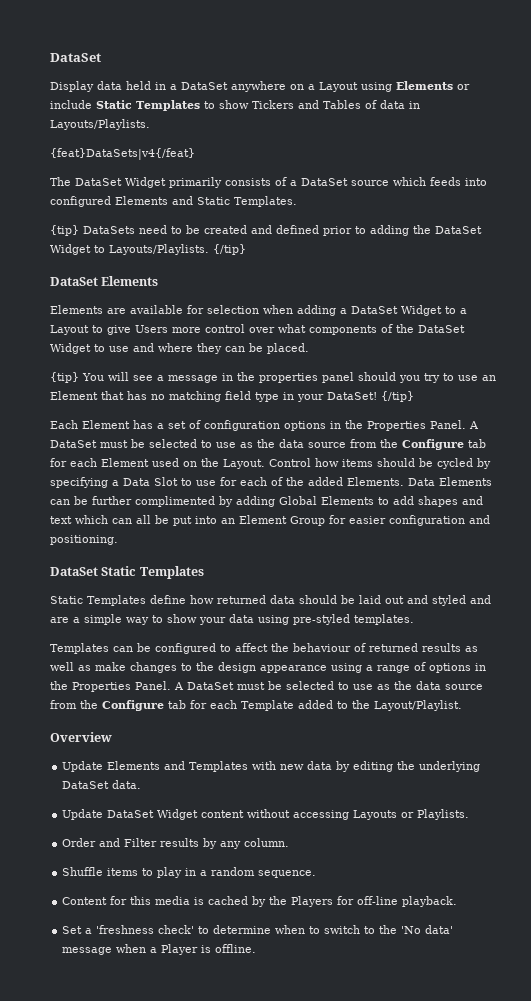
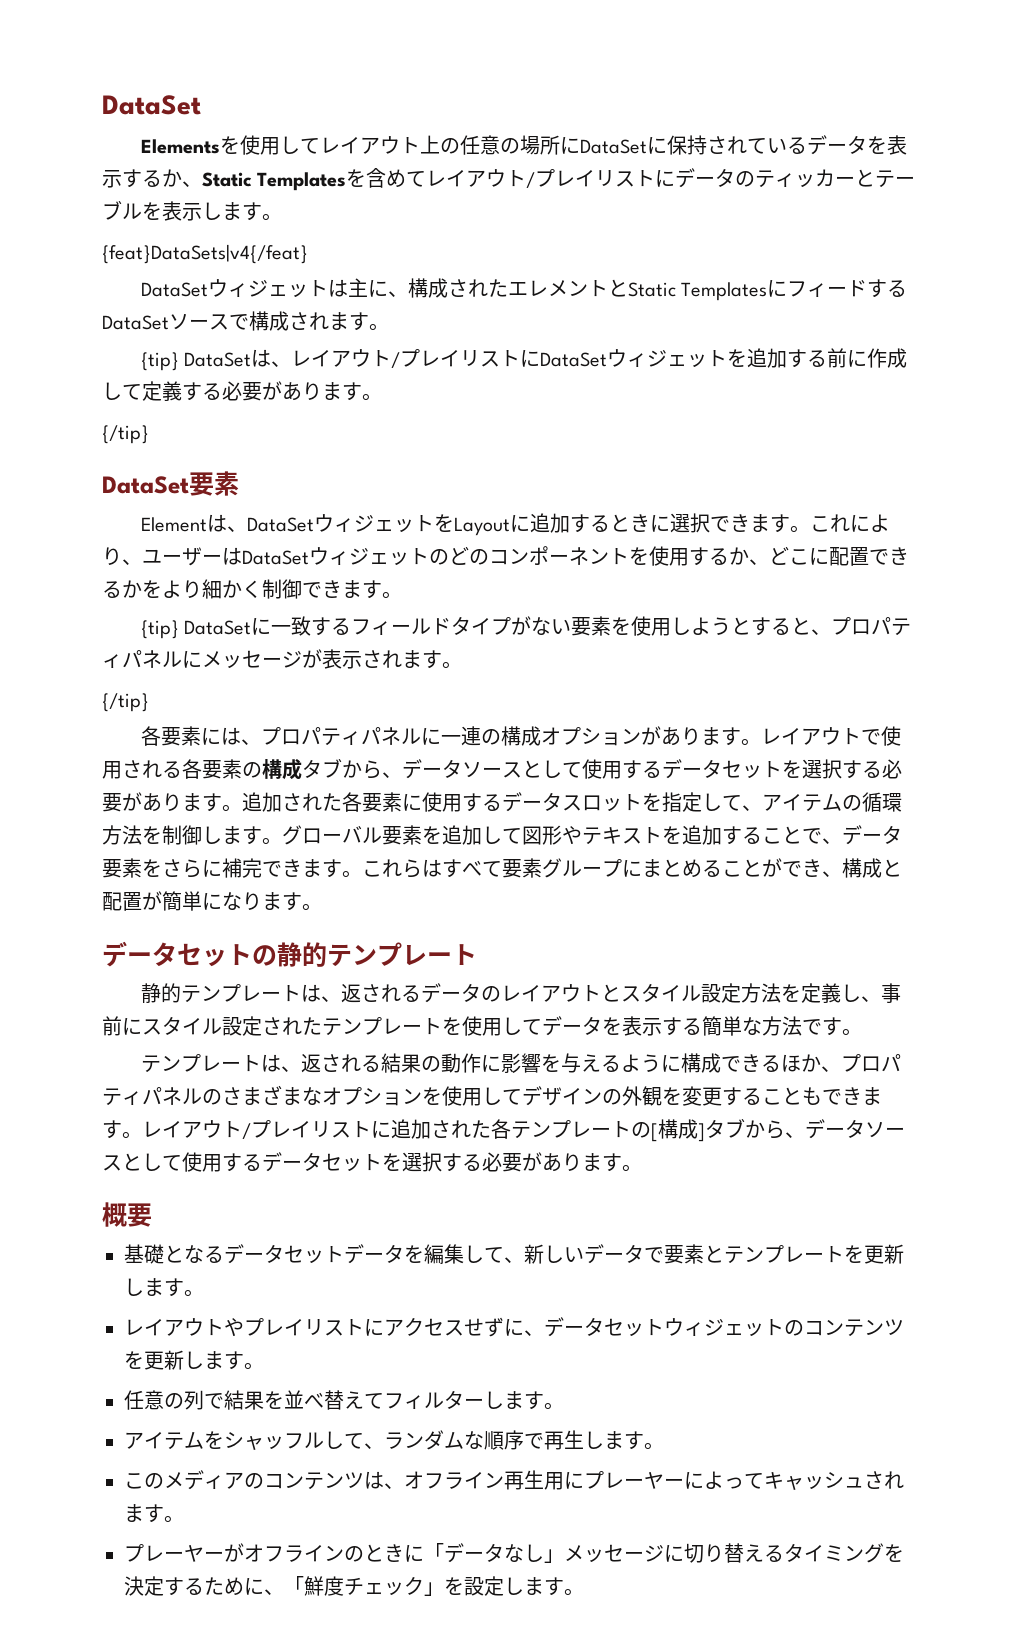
[50,81,470,92] [50,100,420,111] [50,119,150,130] [50,148,195,160] [50,177,487,188] [50,196,297,207] [50,225,482,236] [50,244,246,255] [50,276,159,286] [50,305,467,316] [50,324,465,335] [50,343,309,354] [50,372,496,383] [50,391,414,402] [50,420,479,431] [50,439,486,450] [50,458,491,469] [50,477,492,488] [50,496,483,507] [50,515,490,526] [50,535,118,545] [50,566,204,579] [50,595,491,606] [50,614,414,625] [50,643,478,654] [50,662,486,673] [50,681,483,692] [50,700,462,711] [50,732,112,742] [62,761,481,772] [62,780,142,789] [62,809,470,820] [62,838,290,849] [62,867,317,878] [62,896,458,907] [62,925,454,934] [62,944,257,955] Display data held in a DataSet anywhere on a Layout using Elements or include Static Templates to show Tickers and Tables of data in Layouts/Playlists. // {feat}DataSets|v4{/feat} // The DataSet Widget primarily consists of a DataSet source which feeds into configured Elements and Static Templates. // {tip} DataSets need to be created and defined prior to adding the DataSet Widget to Layouts/Playlists. {/tip} // DataSet Elements // Elements are available for selection when adding a DataSet Widget to a Layout to give Users more control over what components of the DataSet Widget to use and where they can be placed. // {tip} You will see a message in the properties panel should you try to use an Element that has no matching field type in your DataSet! {/tip} // Each Element has a set of configuration options in the Properties Panel. A DataSet must be selected to use as the data source from the Configure tab for each Element used on the Layout. Control how items should be cycled by specifying a Data Slot to use for each of the added Elements. Data Elements can be further complimented by adding Global Elements to add shapes and text which can all be put into an Element Group for easier configuration and positioning. // DataSet Static Templates // Static Templates define how returned data should be laid out and styled and are a simple way to show your data using pre-styled templates. // Templates can be configured to affect the behaviour of returned results as well as make changes to the design appearance using a range of options in the Properties Panel. A DataSet must be selected to use as the data source from the Configure tab for each Template added to the Layout/Playlist. // Overview // Update Elements and Templates with new data by editing the underlying DataSet data. // Update DataSet Widget content without accessing Layouts or Playlists. // Order and Filter results by any column. // Shuffle items to play in a random sequence. // Content for this media is cached by the Players for off-line playback. // Set a 'freshness check' to determine when to switch to the 'No data' message when a Player is offline. -> [140,135,907,155] [102,168,916,191] [102,200,282,221] [102,244,308,264] [140,278,908,301] [102,311,389,331] [140,348,908,371] [102,381,382,401] [102,425,149,444] [102,471,239,496] [140,513,890,536] [102,546,909,566] [102,579,402,599] [140,616,912,639] [102,649,462,669] [102,693,149,712] [140,726,901,746] [102,758,902,780] [102,792,902,812] [102,825,902,845] [102,858,902,878] [102,891,322,911] [102,941,477,967] [140,983,901,1003] [102,1016,862,1036] [140,1053,901,1073] [102,1085,882,1106] [102,1118,905,1142] [102,1152,642,1172] [102,1202,152,1227] [124,1244,904,1264] [124,1278,204,1297] [124,1317,904,1337] [124,1350,264,1370] [124,1390,564,1410] [124,1430,664,1450] [124,1470,904,1490] [124,1504,184,1523] [124,1543,904,1563] [124,1576,584,1596] Elementsを使用してレイアウト上の任意の場所にDataSetに保持されているデータを表示するか、Static Templatesを含めてレイアウト/プレイリストにデータのティッカーとテーブルを表示します。 // {feat}DataSets|v4{/feat} // DataSetウィジェットは主に、構成されたエレメントとStatic TemplatesにフィードするDataSetソースで構成されます。 // {tip} DataSetは、レイアウト/プレイリストにDataSetウィジェットを追加する前に作成して定義する必要があります。 // {/tip} // DataSet要素 // Elementは、DataSetウィジェットをLayoutに追加するときに選択できます。これにより、ユーザーはDataSetウィジェットのどのコンポーネントを使用するか、どこに配置できるかをより細かく制御できます。 // {tip} DataSetに一致するフィールドタイプがない要素を使用しようとすると、プロパティパネルにメッセージが表示されます。 // {/tip} // 各要素には、プロパティパネルに一連の構成オプションがあります。レイアウトで使用される各要素の構成タブから、データソースとして使用するデータセットを選択する必要があります。追加された各要素に使用するデータスロットを指定して、アイテムの循環方法を制御します。グローバル要素を追加して図形やテキストを追加することで、データ要素をさらに補完できます。これらはすべて要素グループにまとめることができ、構成と配置が簡単になります。 // データセットの静的テンプレート // 静的テンプレートは、返されるデータのレイアウトとスタイル設定方法を定義し、事前にスタイル設定されたテンプレートを使用してデータを表示する簡単な方法です。 // テンプレートは、返される結果の動作に影響を与えるように構成できるほか、プロパティパネルのさまざまなオプションを使用してデザインの外観を変更することもできます。レイアウト/プレイリストに追加された各テンプレートの[構成]タブから、データソースとして使用するデータセットを選択する必要があります。 // 概要 // 基礎となるデータセットデータを編集して、新しいデータで要素とテンプレートを更新します。 // レイアウトやプレイリストにアクセスせずに、データセットウィジェットのコンテンツを更新します。 // 任意の列で結果を並べ替えてフィルターします。 // アイテムをシャッフルして、ランダムな順序で再生します。 // このメディアのコンテンツは、オフライン再生用にプレーヤーによってキャッシュされます。 // プレーヤーがオフラインのときに「データなし」メッセージに切り替えるタイミングを決定するために、「鮮度チェック」を設定します。

